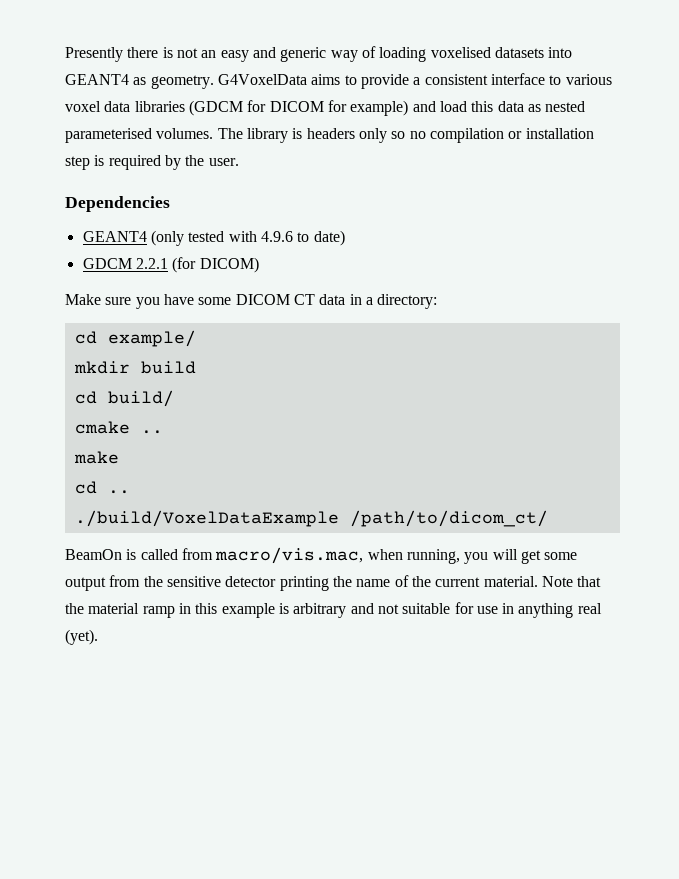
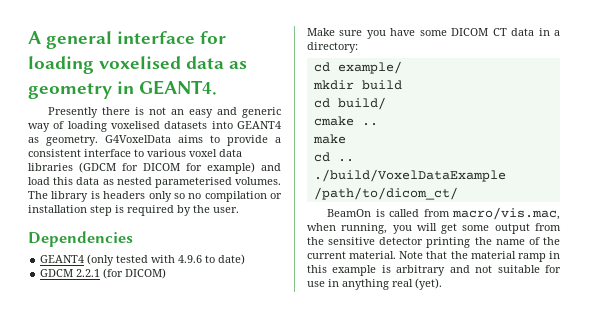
(65, 54) none -> [28,31,227,49] [28,56,248,74] [28,80,218,99] A general interface for loading voxelised data as geometry in GEANT4. //

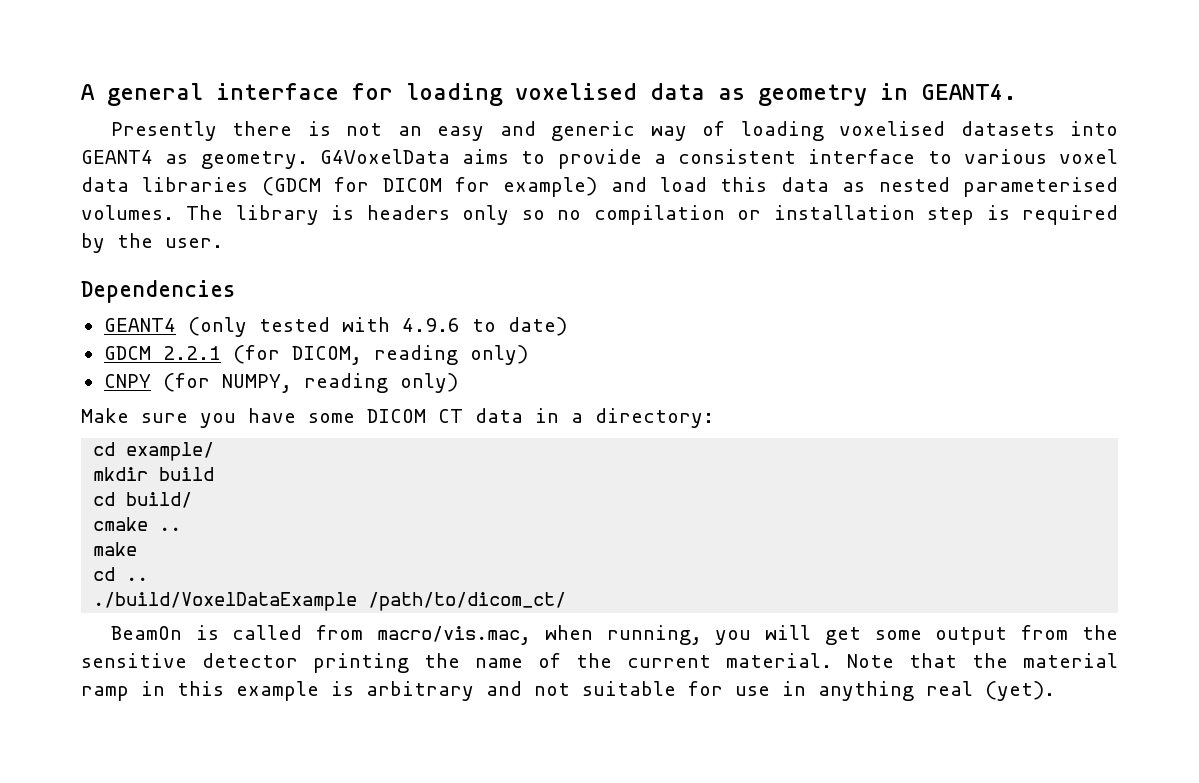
[125,268,167,279] DICOM) -> [291,345,528,365] [103,373,458,393] DICOM, reading only) // CNPY (for NUMPY, reading only)

